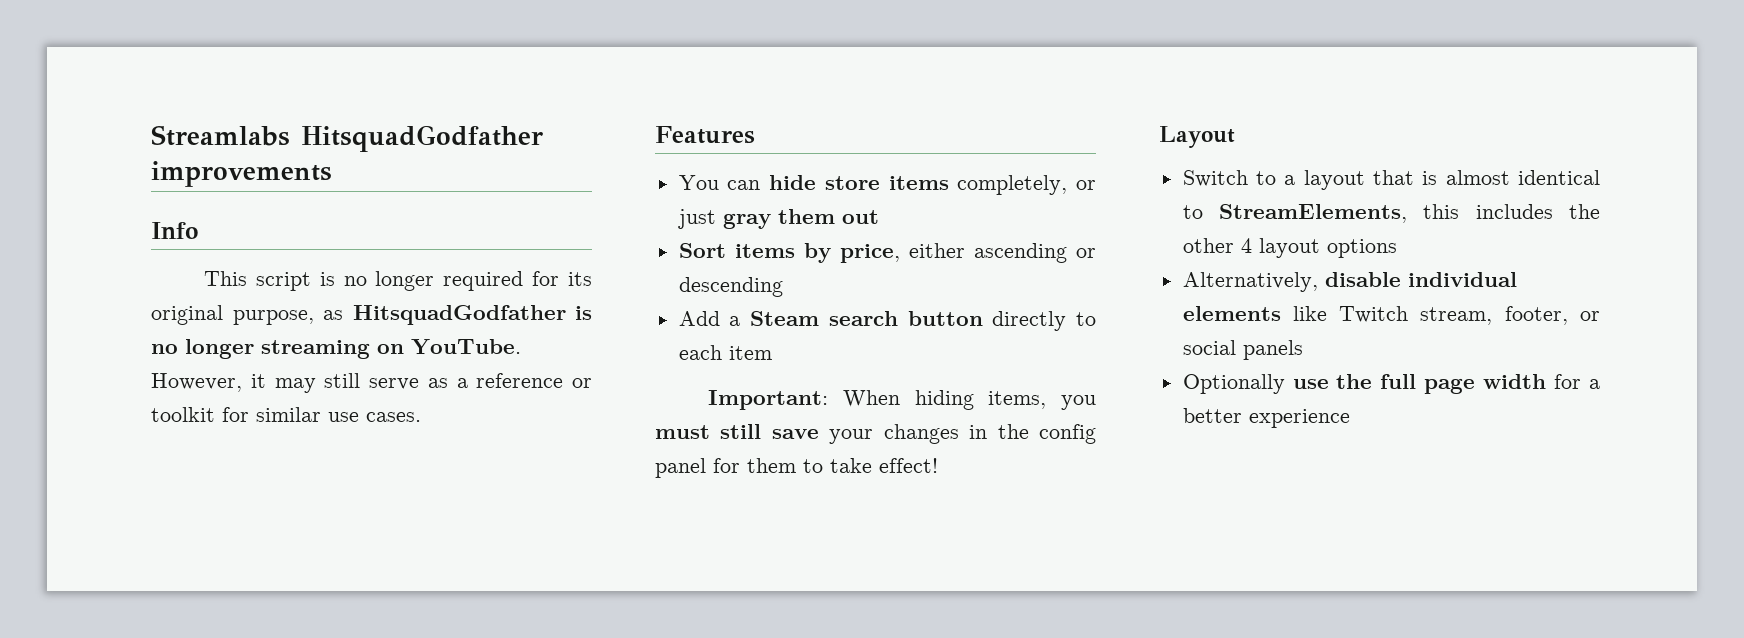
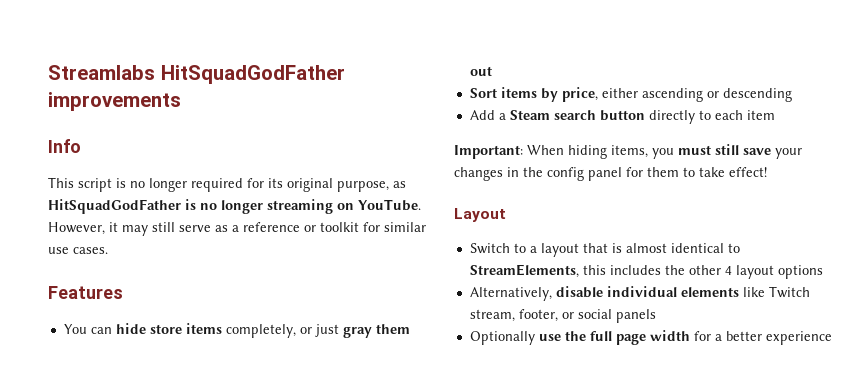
[301,125,543,152] HitsquadGodfather -> [160,65,345,84] HitSquadGodFather
[352,305,566,325] HitsquadGodfather -> [48,199,181,214] HitSquadGodFather

